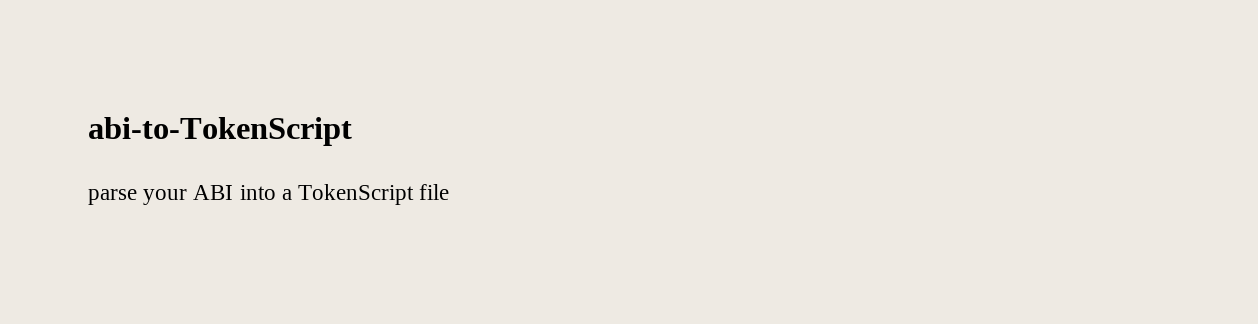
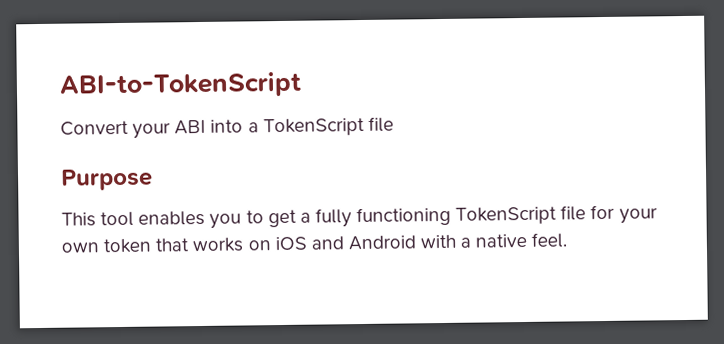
[88,117,352,146] [88,189,137,205] abi-to-TokenScript // parse -> [59,71,302,99] [60,120,129,136] ABI-to-TokenScript // Convert
(450, 192) none -> [60,168,153,191] [61,204,658,229] [61,232,568,254] // Purpose // This tool enables you to get a fully functioning TokenScript file for your own token that works on iOS and Android with a native feel.

